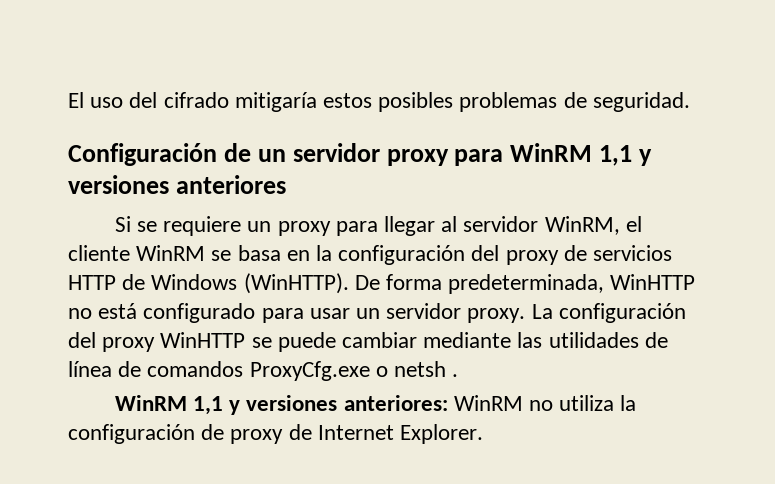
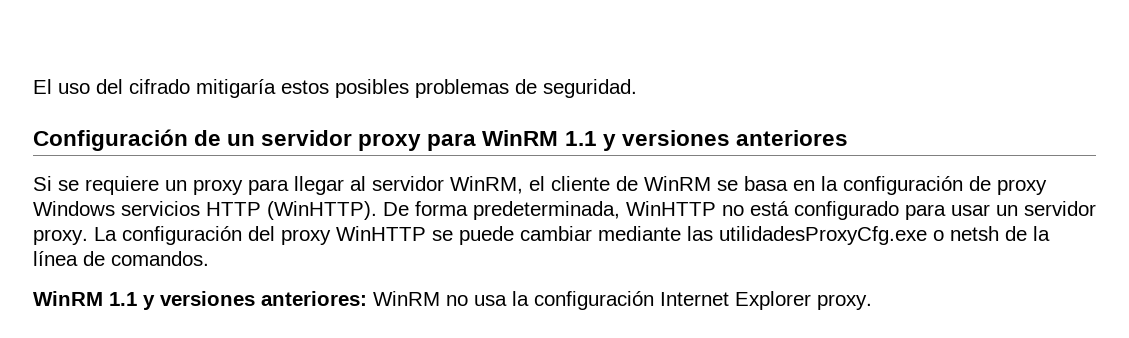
[599,145,633,166] 1,1 -> [564,131,597,146] 1.1
(130, 253) none -> [616,176,638,191] de
[471,245,673,265] [68,274,238,290] del proxy de servicios HTTP de Windows -> [969,176,1047,195] [33,201,261,216] de proxy Windows servicios HTTP
[548,332,668,348] [68,361,459,381] [114,395,223,415] utilidades de línea de comandos ProxyCfg.exe o netsh . // WinRM 1,1 -> [719,226,1050,245] [33,251,209,266] [33,291,137,306] utilidadesProxyCfg.exe o netsh de la línea de comandos. // WinRM 1.1
[559,395,637,411] [68,424,484,444] utiliza la configuración de proxy de Internet Explorer. -> [474,291,872,310] usa la configuración Internet Explorer proxy.

